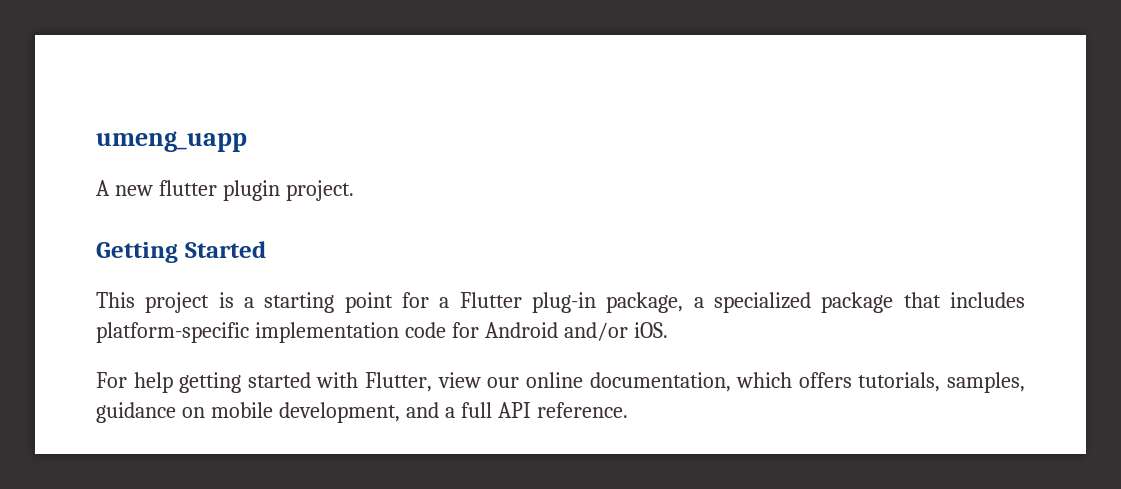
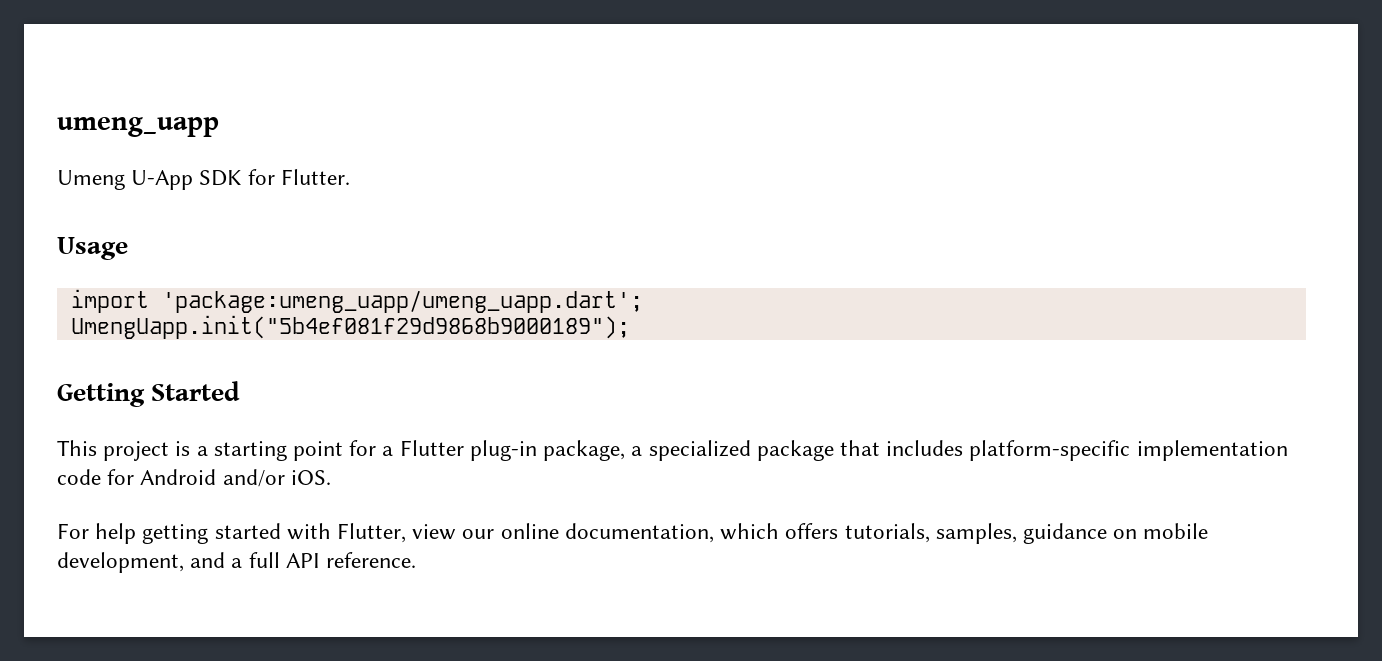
[96,180,354,201] A new flutter plugin project. -> [57,169,350,190] [57,237,128,260] [70,289,643,313] [70,315,630,339] Umeng U-App SDK for Flutter. // Usage // import 'package:umeng_uapp/umeng_uapp.dart'; // UmengUapp.init("5b4ef081f29d9868b9000189");

